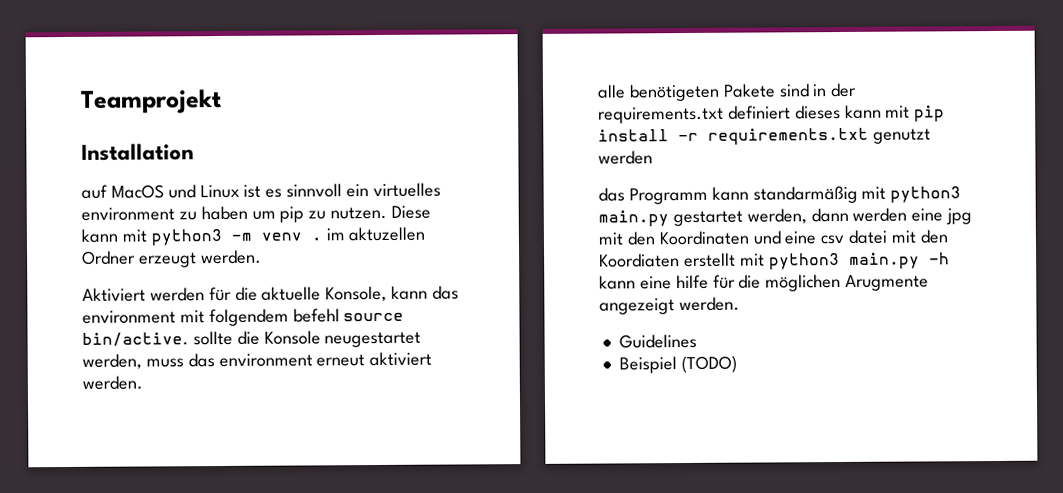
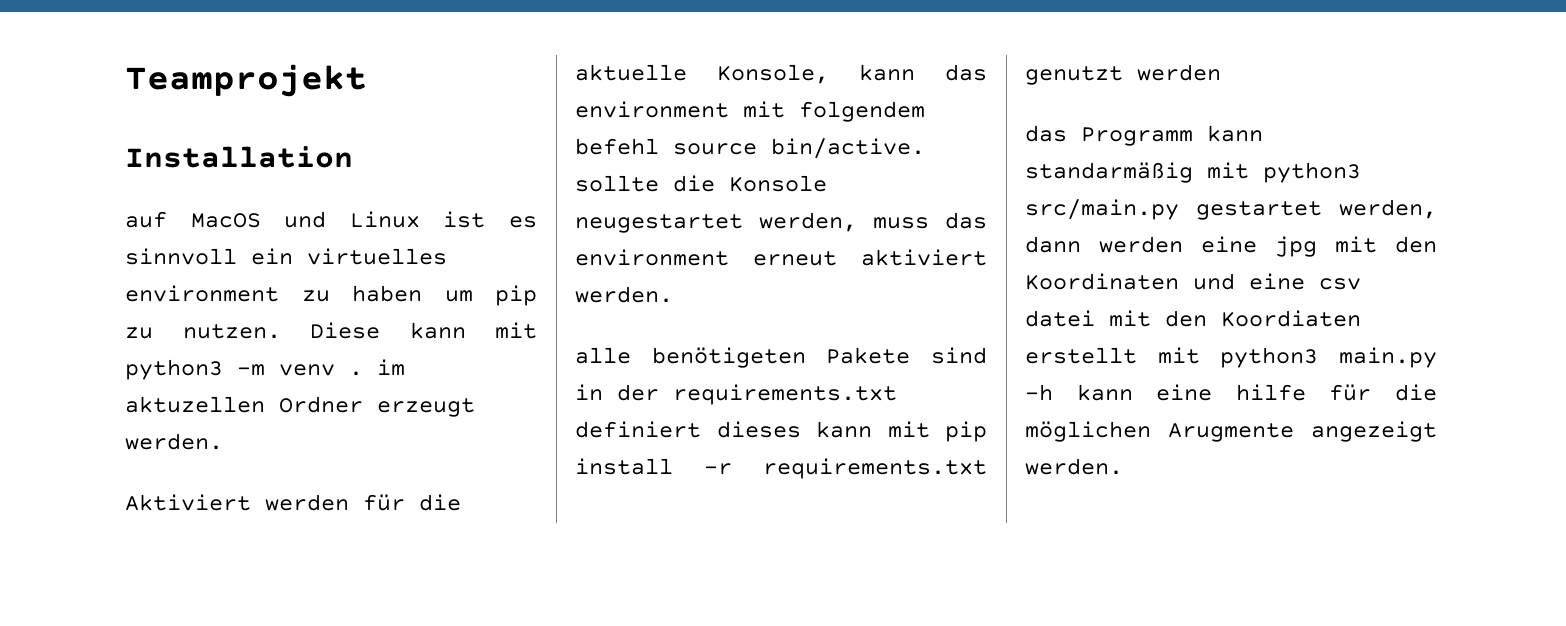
[598,210,669,227] main.py -> [1025,199,1179,220] src/main.py
[618,333,697,349] [618,355,737,374] // Guidelines // Beispiel (TODO) -> (1123, 466) none

